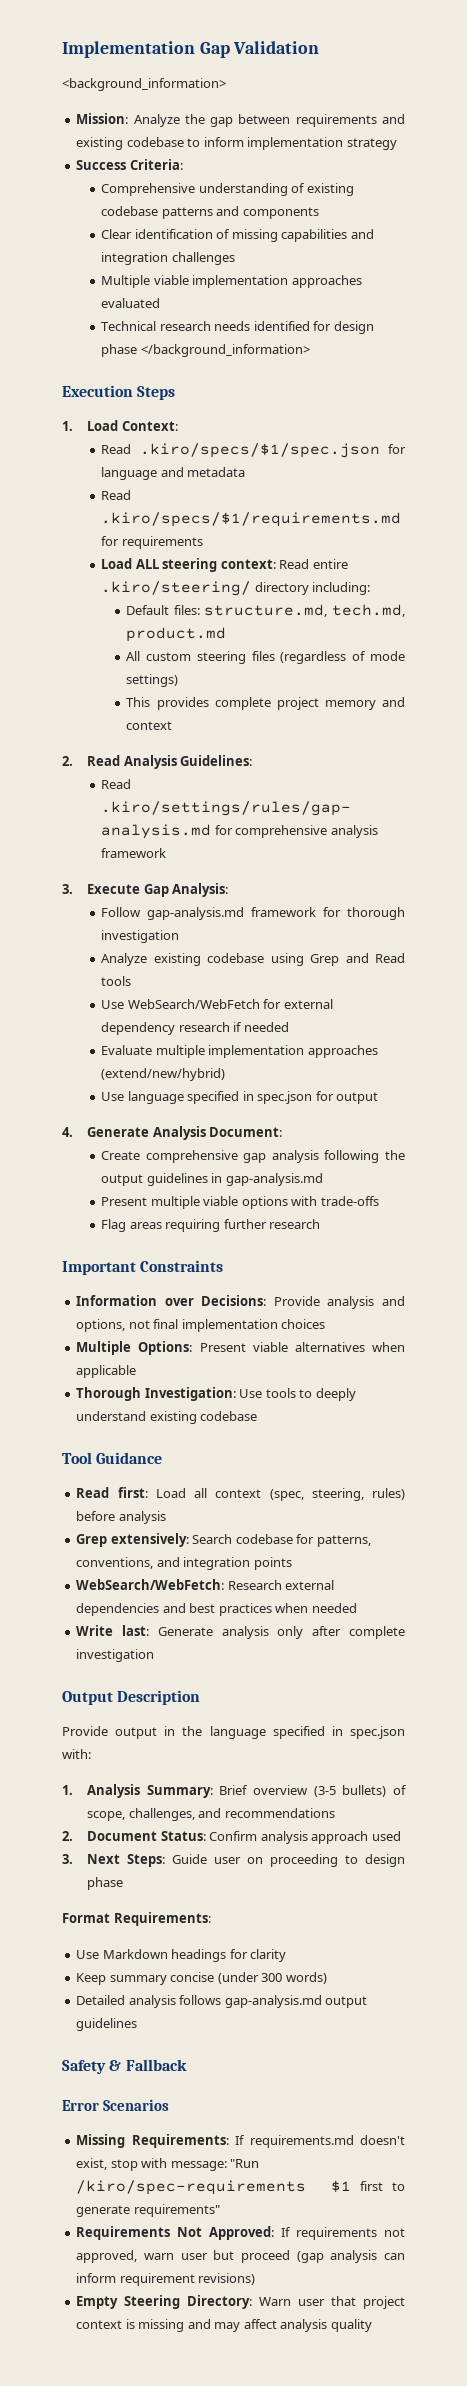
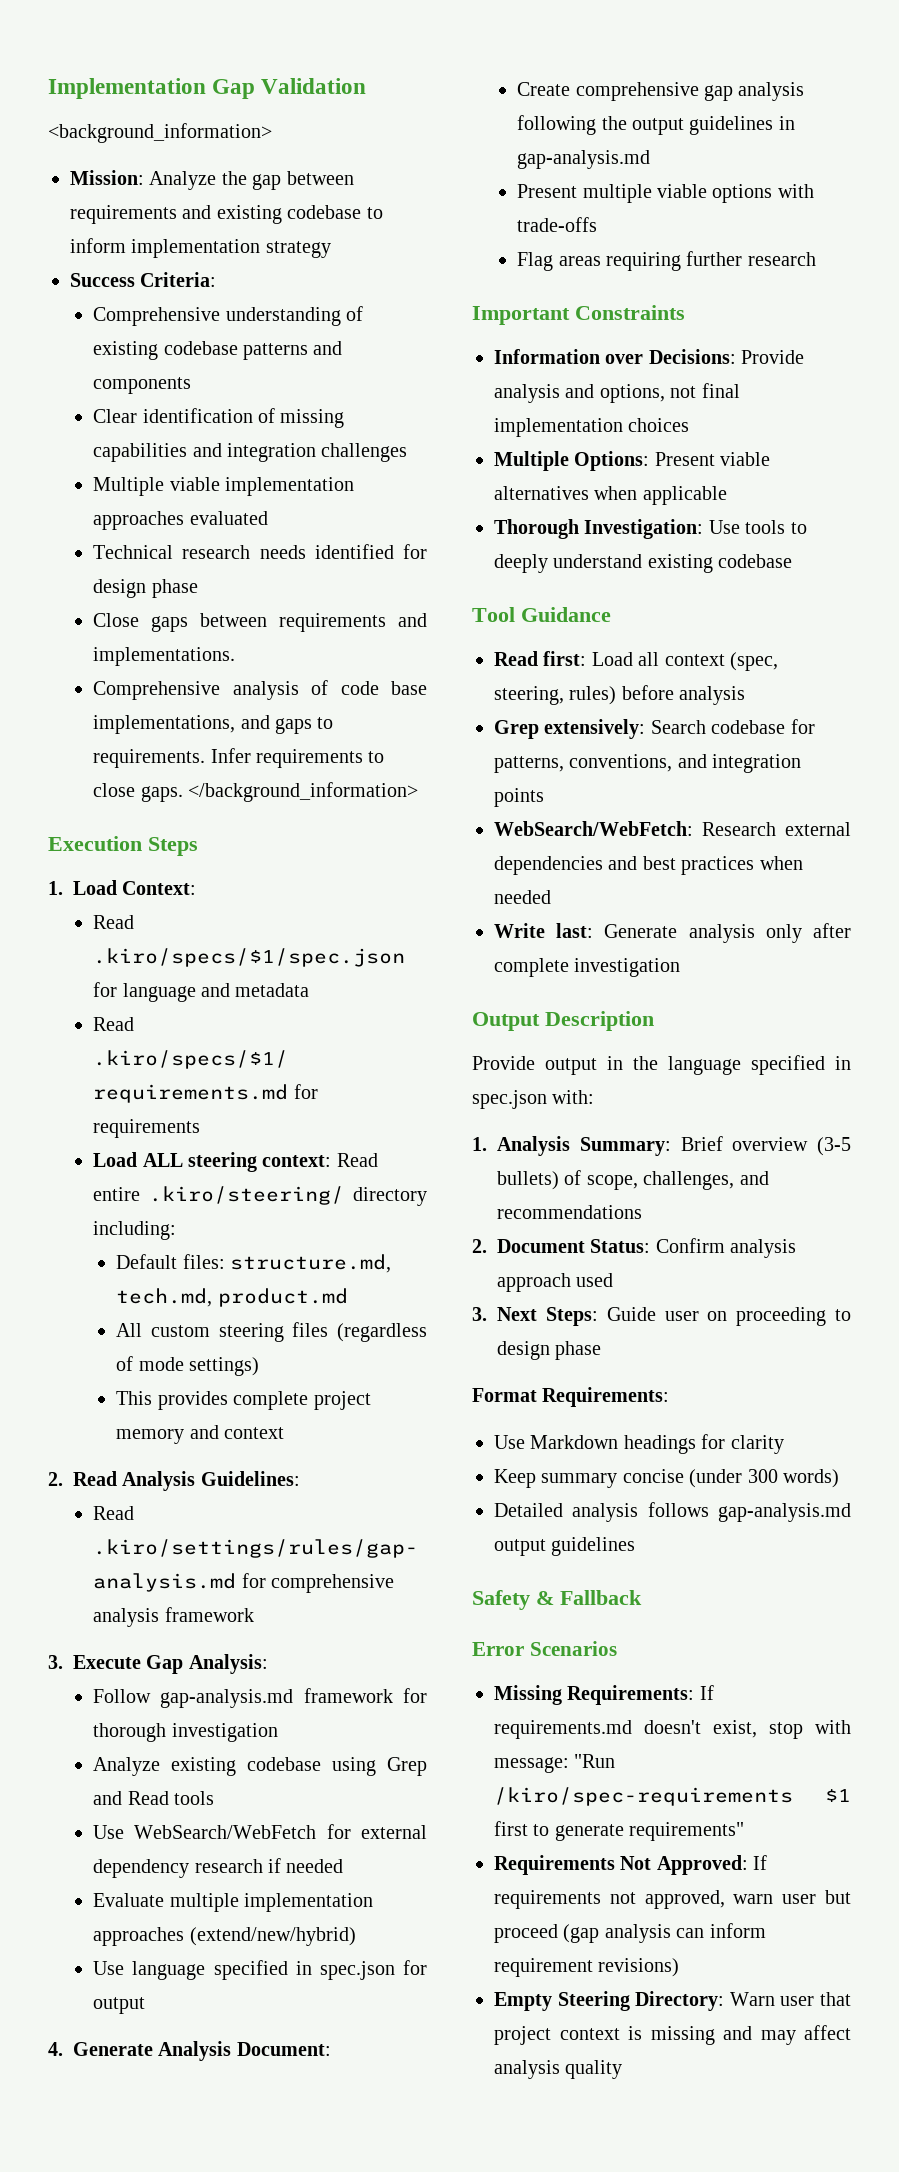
(138, 350) none -> [93,613,427,632] [93,647,236,666] [93,680,427,700] [93,715,334,734] [93,748,385,768] [93,783,183,802] // Close gaps between requirements and implementations. // Comprehensive analysis of code base implementations, and gaps to requirements. Infer requirements to close gaps.

